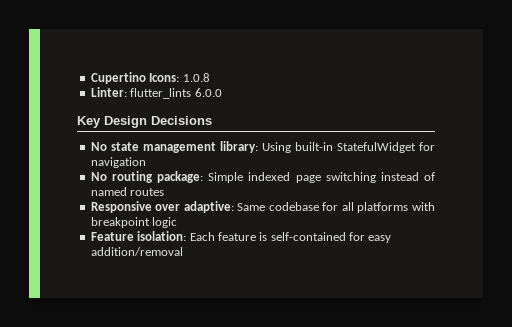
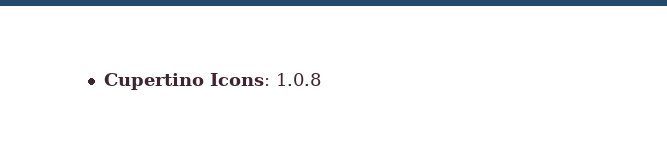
[90,87,222,99] [77,116,212,128] [90,141,435,153] [90,157,146,168] [90,171,435,183] [90,187,165,196] [90,201,435,213] [90,217,178,228] [90,231,392,243] [90,247,183,256] // Linter: flutter_lints 6.0.0 // Key Design Decisions // No state management library: Using built-in StatefulWidget for navigation // No routing package: Simple indexed page switching instead of named routes // Responsive over adaptive: Same codebase for all platforms with breakpoint logic // Feature isolation: Each feature is self-contained for easy addition/removal -> (321, 79) none

